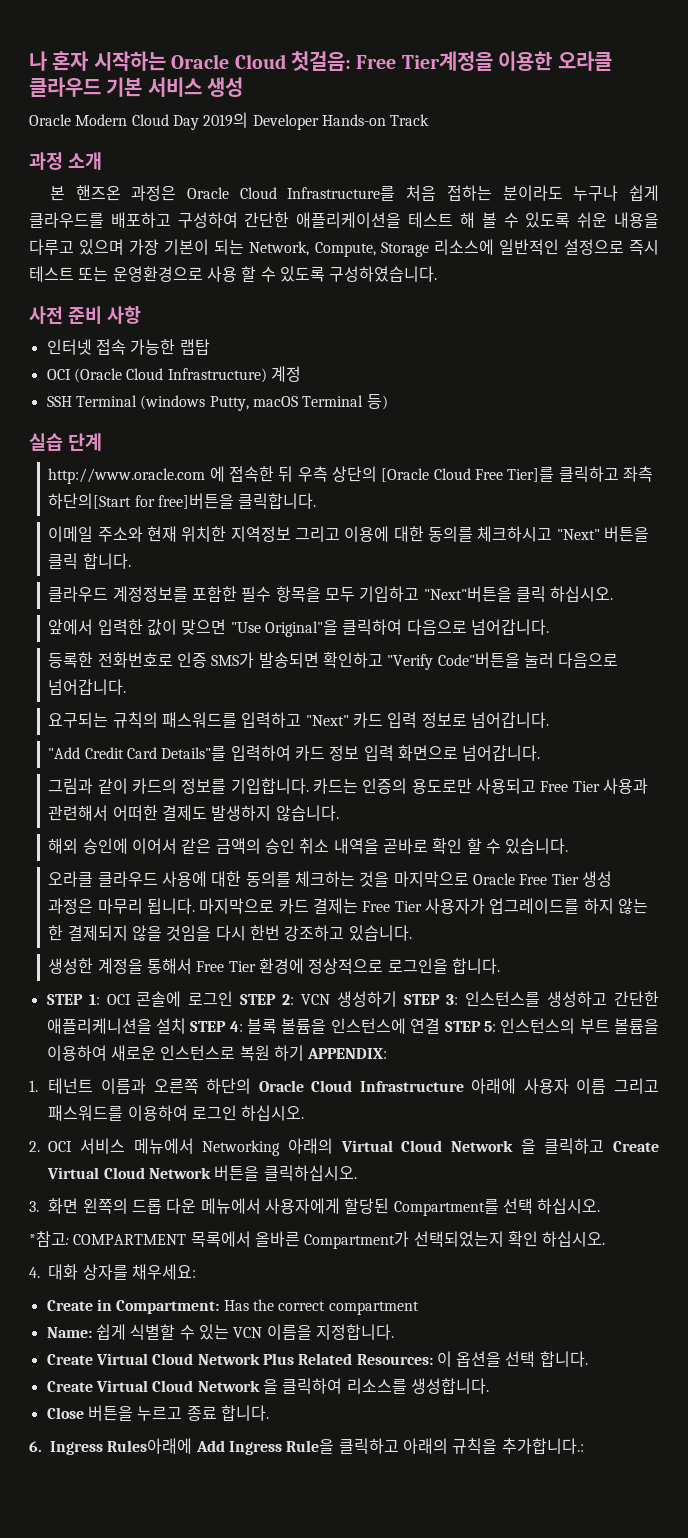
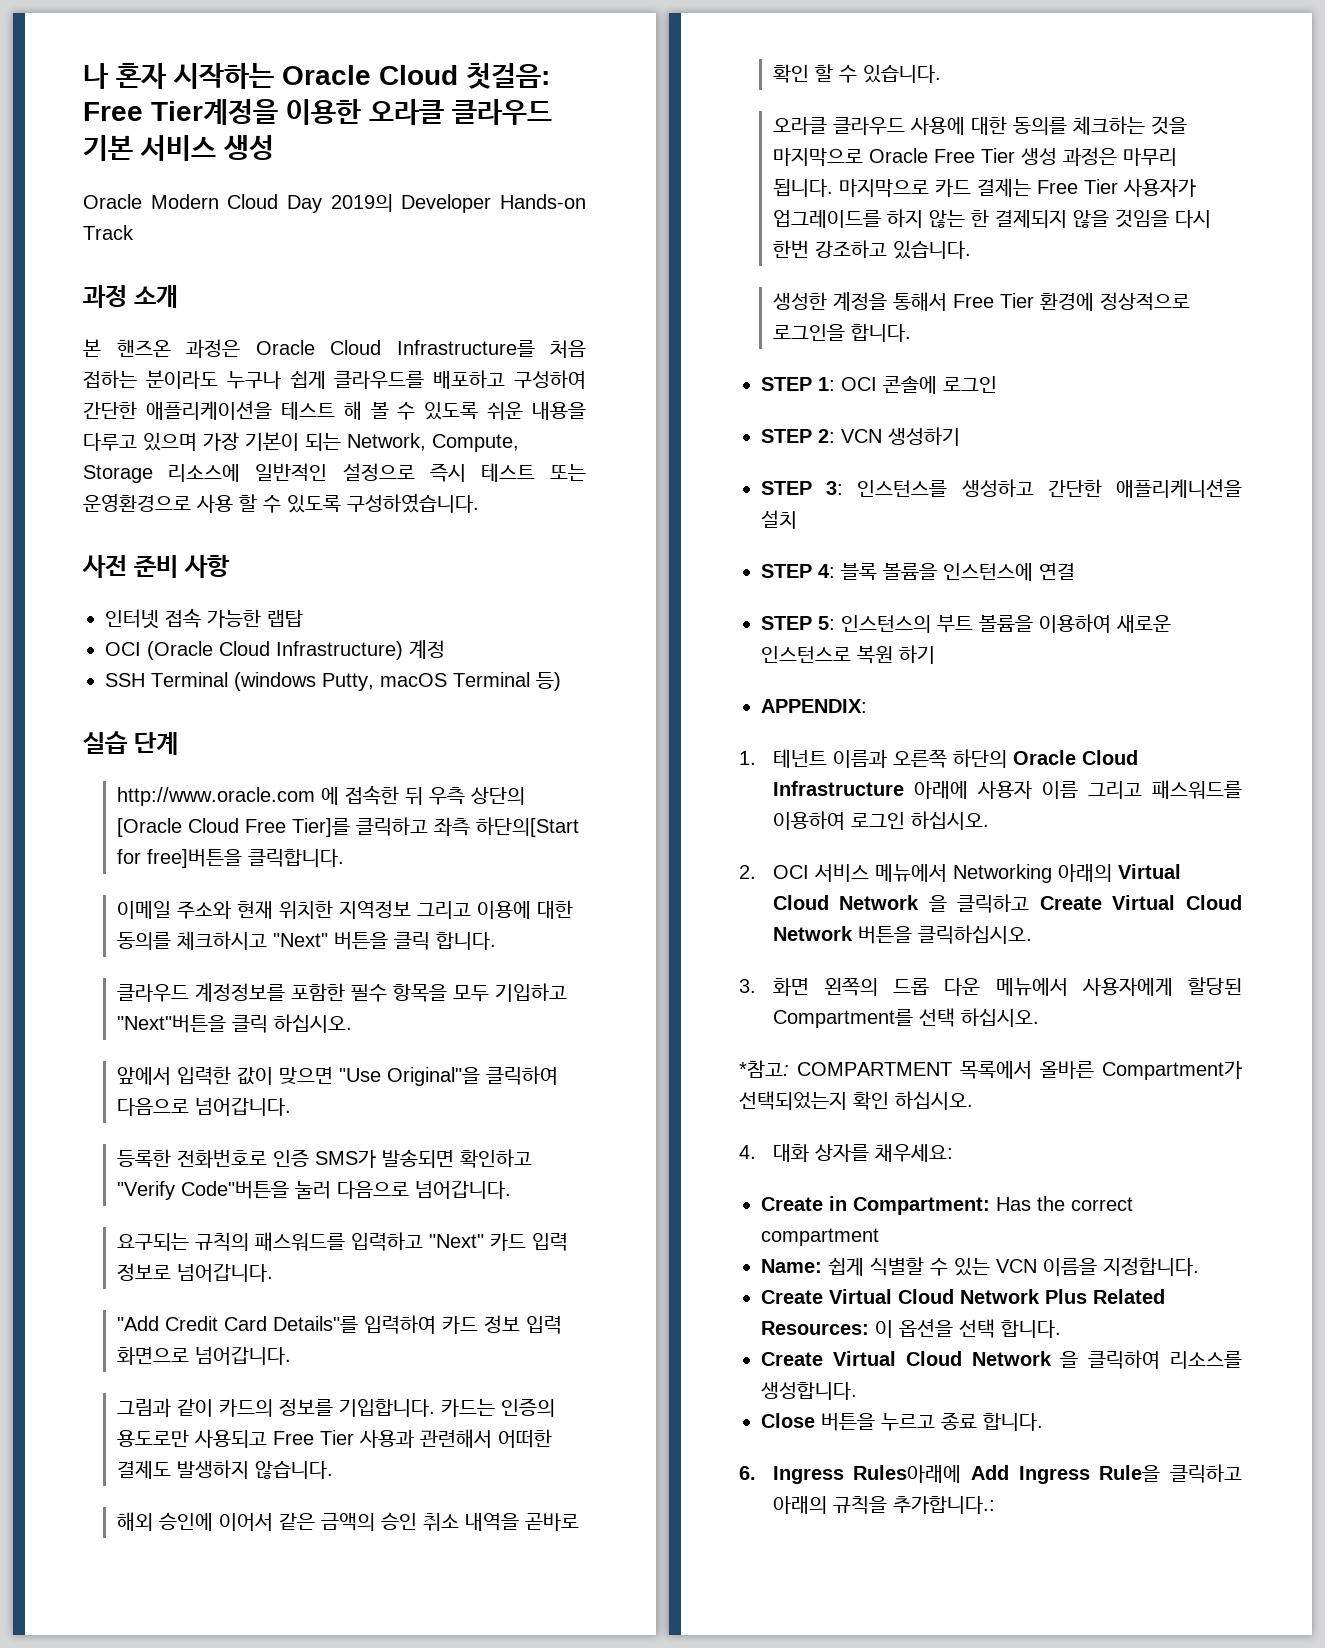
(234, 999) none -> (997, 384) //
(398, 999) none -> (960, 436) //
(186, 1026) none -> (797, 519) //
(441, 1026) none -> (1075, 571) //
(304, 1053) none -> (935, 654) //

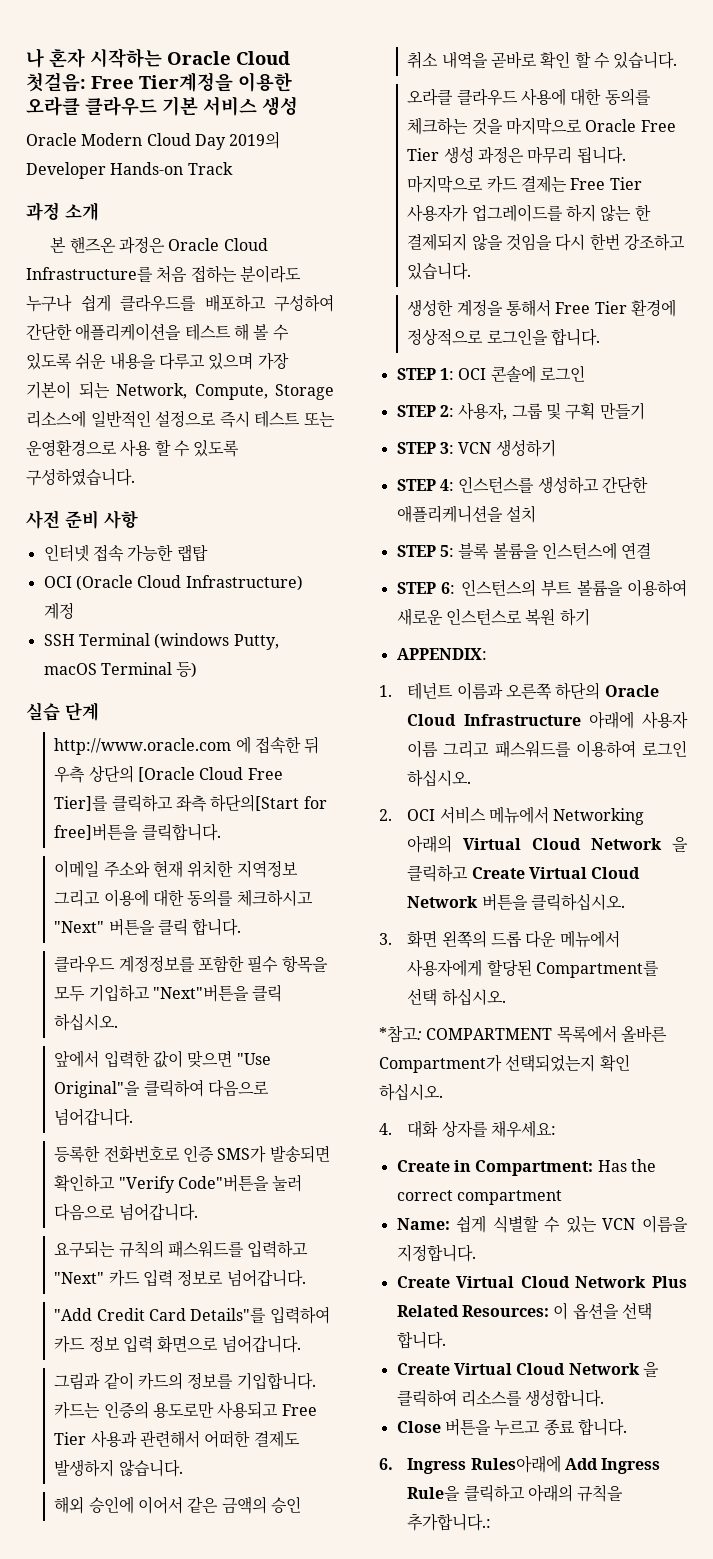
(835, 436) none -> [458,402,645,420] [396,442,454,454] 사용자, 그룹 및 구획 만들기 // STEP 3:
[826,481,844,495] 3: -> [439,479,454,491] 4:
[818,564,835,578] 4: -> [439,545,454,557] 5:
[818,616,835,630] 5: -> [441,582,456,594] 6:

